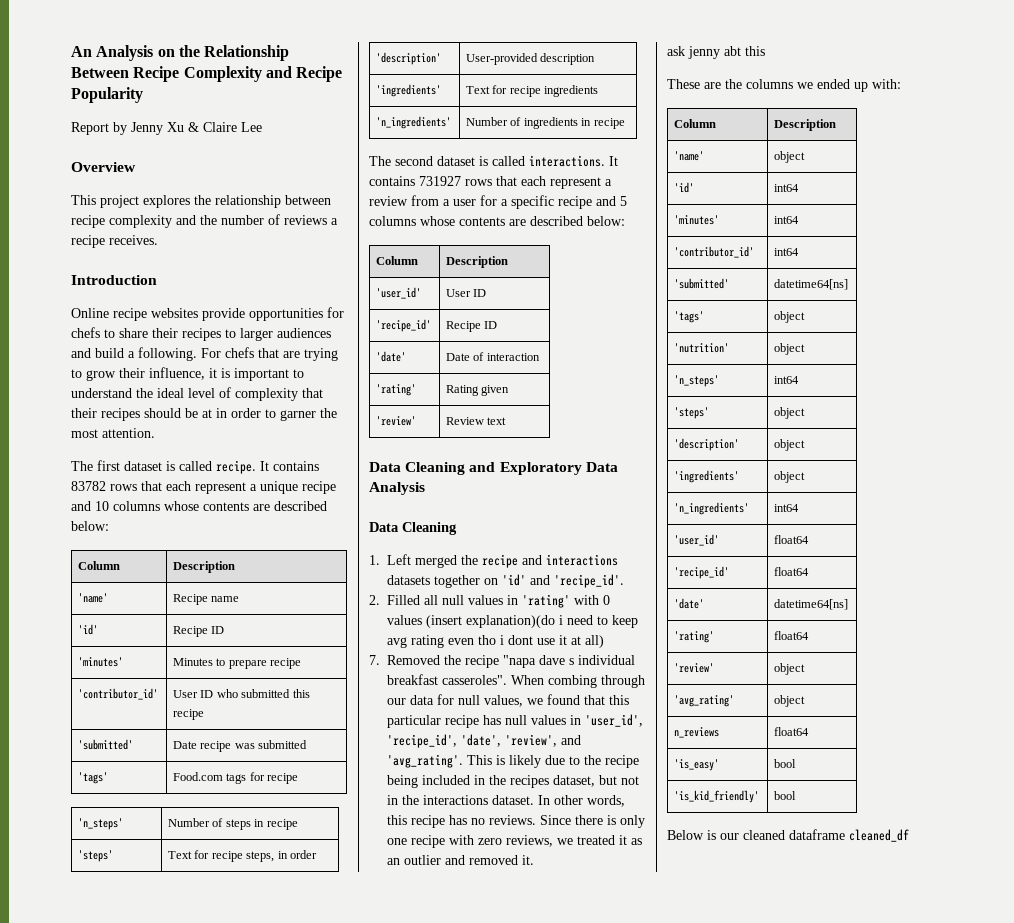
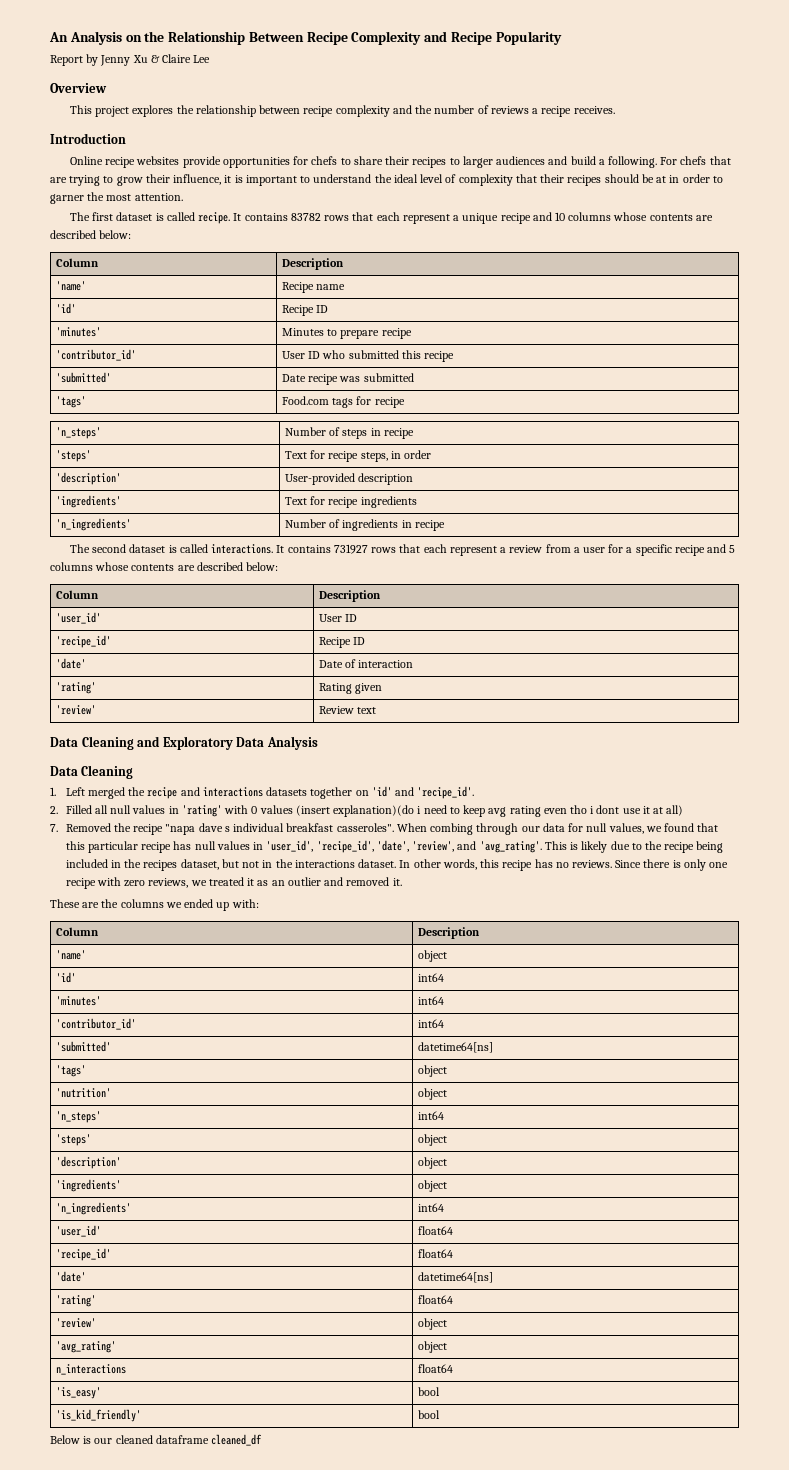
[667,46,765,59] // ask jenny abt this -> (402, 882) none
[674,727,720,738] n_reviews -> [55,1364,126,1375] n_interactions

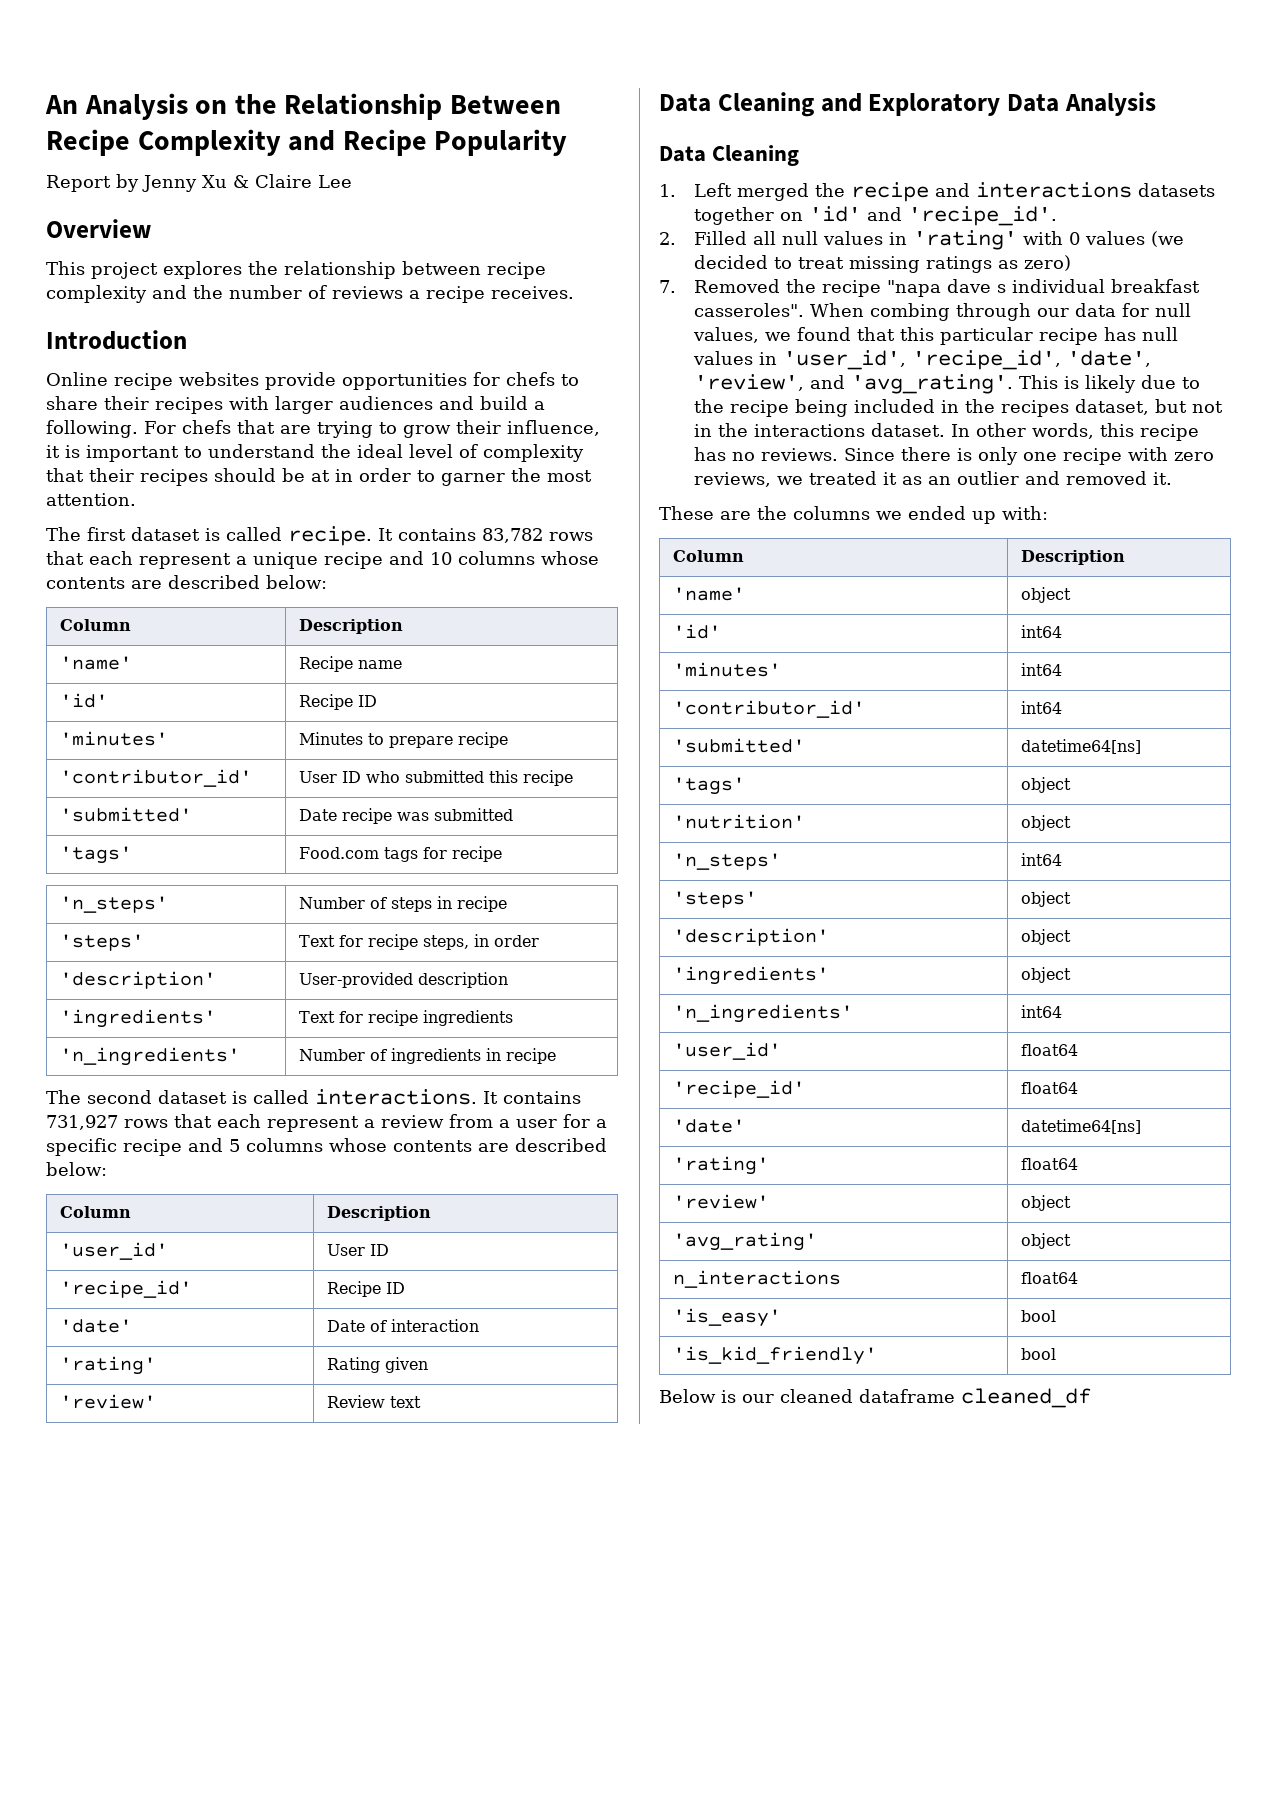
[449,158,460,165] to -> [229,396,269,410] with
[290,213,321,221] 83782 -> [482,528,543,543] 83,782
[333,544,368,554] 731927 -> [46,1115,118,1130] 731,927
[295,805,684,817] (insert explanation)(do i need to keep avg rating even tho i dont use it at all) -> [1151,231,1185,247] [694,255,1072,273] (we decided to treat missing ratings as zero)

